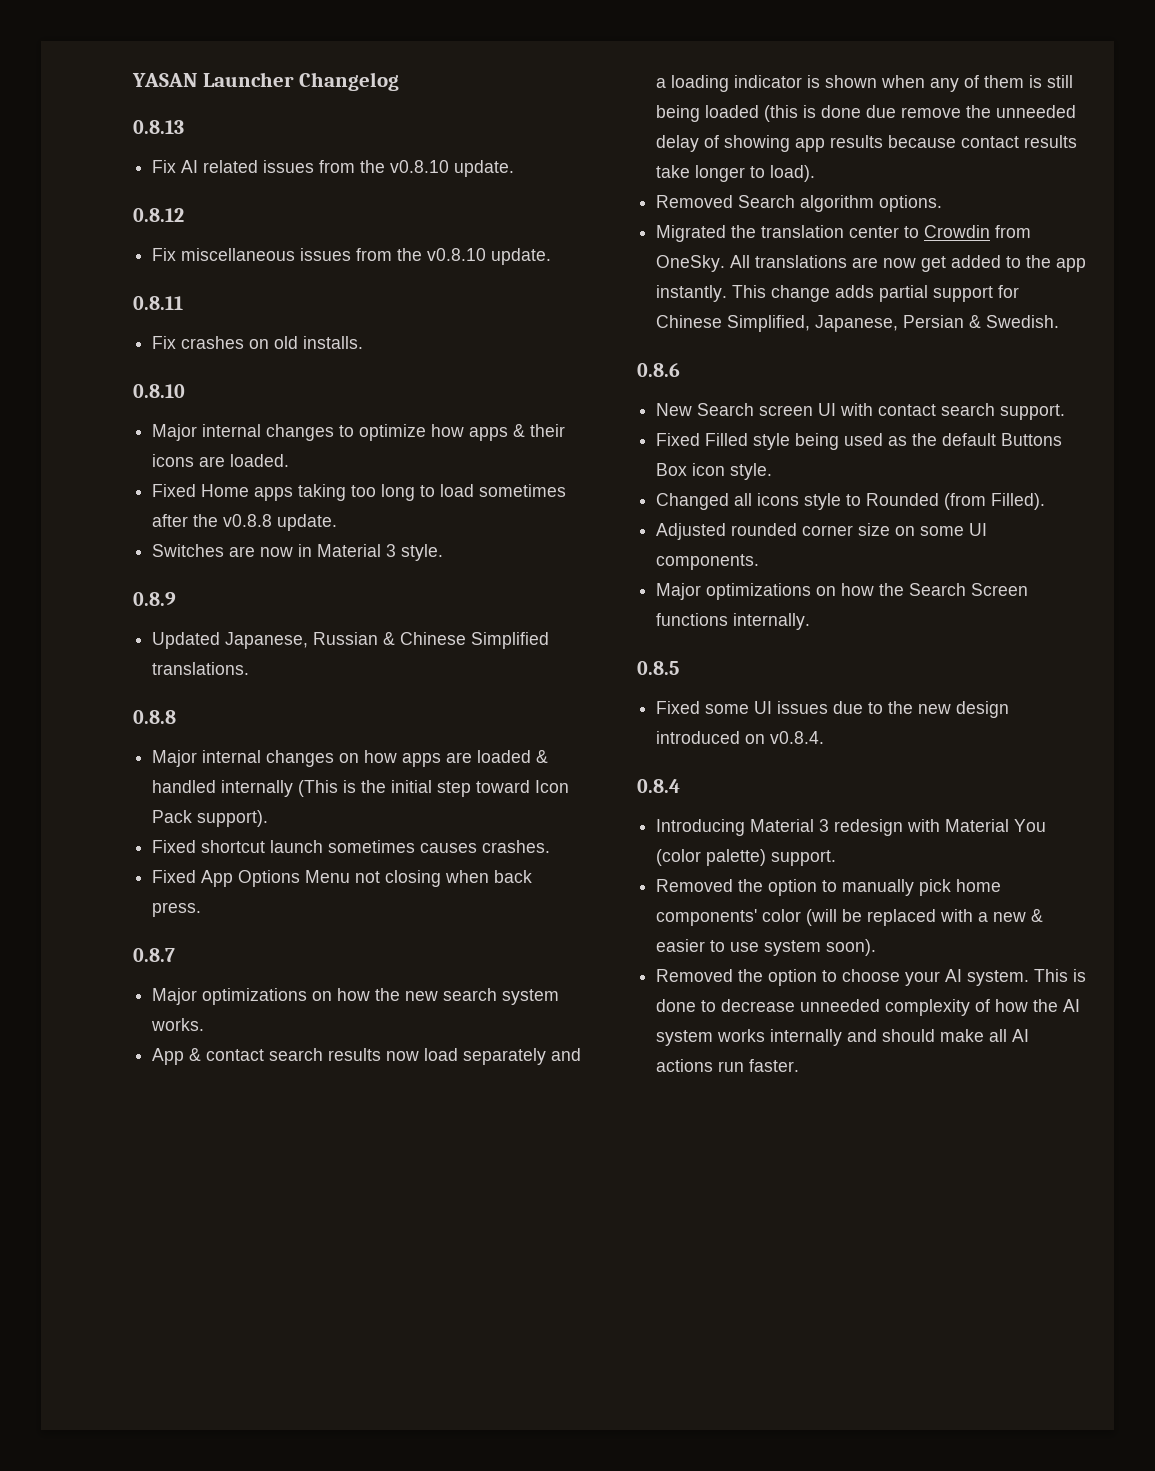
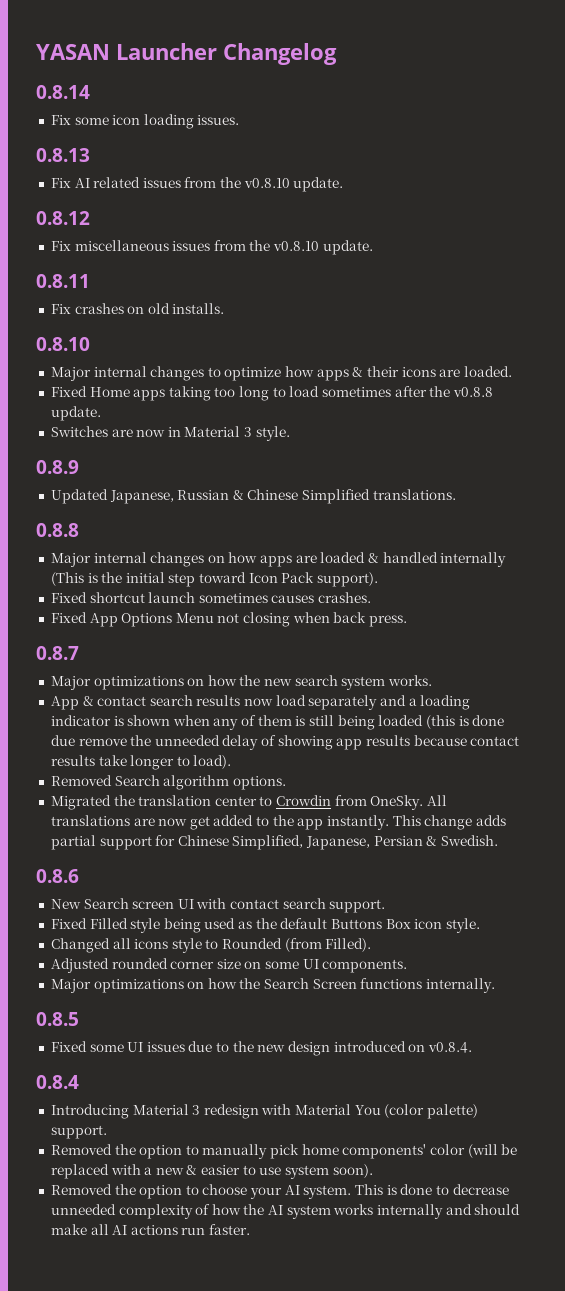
(400, 81) none -> [36,85,90,99] [50,114,240,129] // 0.8.14 // Fix some icon loading issues.

